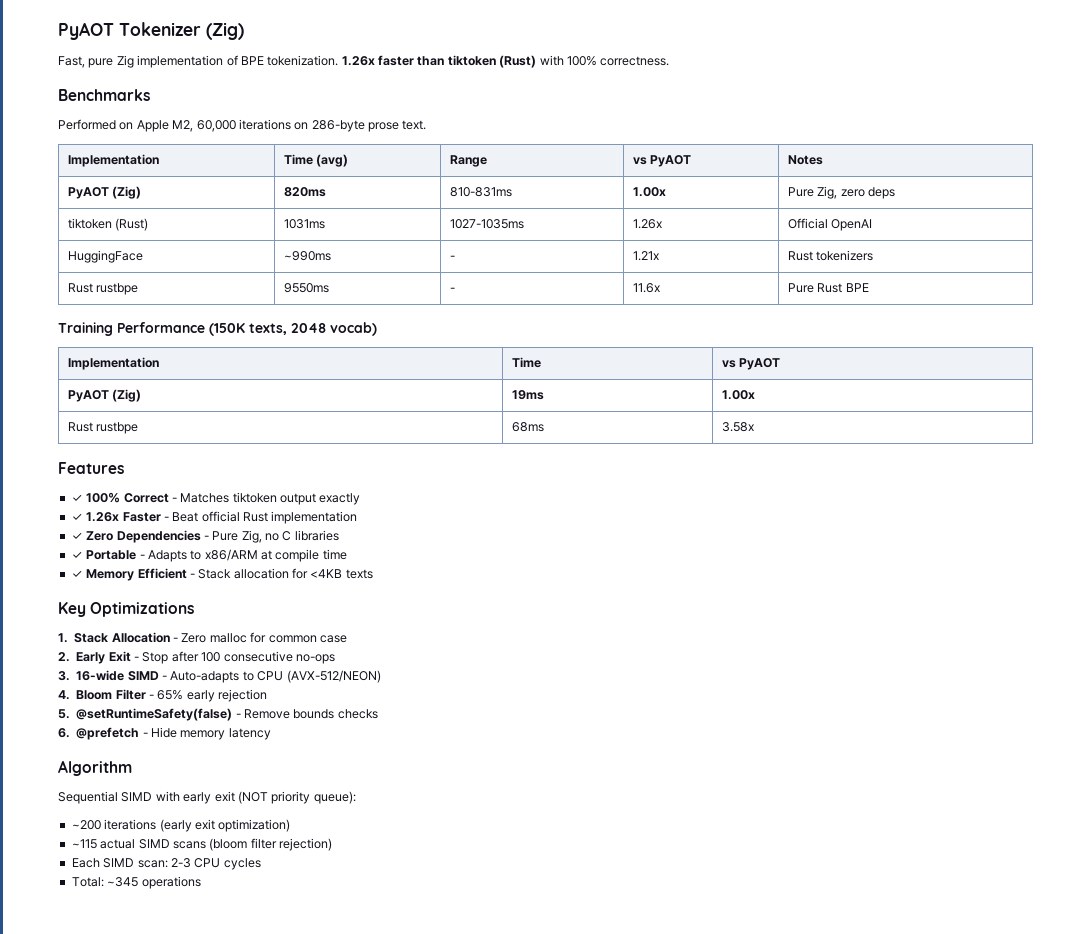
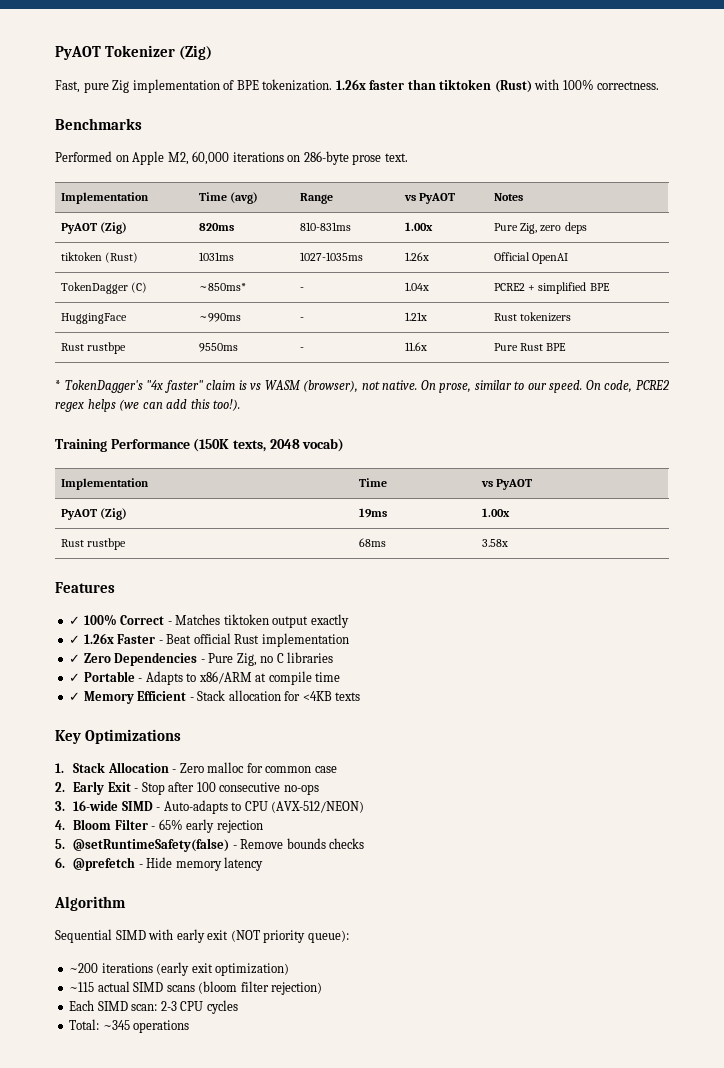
(873, 225) none -> [61,282,148,294] [199,283,247,291] [300,287,305,291] [405,282,430,291] [494,282,610,294] // TokenDagger (C) | ~850ms* | - | 1.04x | PCRE2 + simplified BPE
(869, 287) none -> [55,380,670,393] [55,399,241,412] // * TokenDagger's "4x faster" claim is vs WASM (browser), not native. On prose, similar to our speed. On code, PCRE2 regex helps (we can add this too!).

